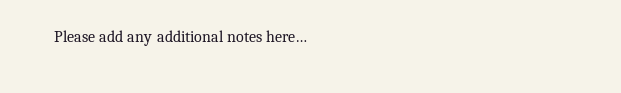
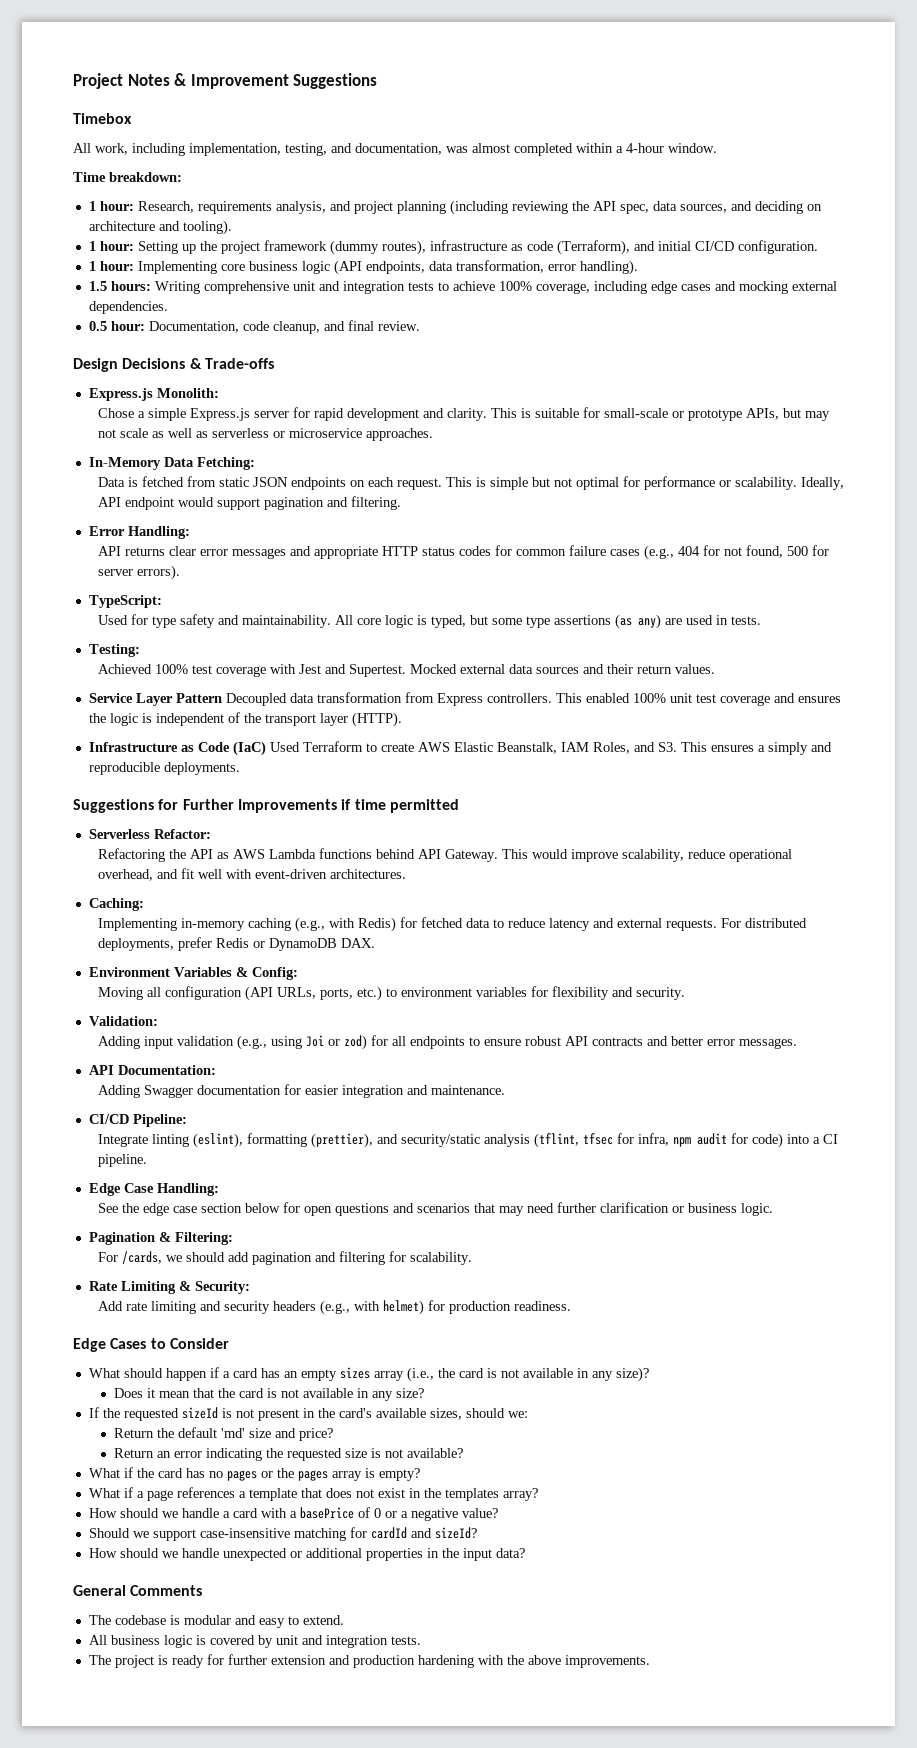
[54,30,307,46] Please add any additional notes here… -> [73,73,378,89] [73,113,132,124] [73,143,717,156] [73,172,182,182] [88,200,822,215] [88,220,232,235] [88,240,818,255] [88,260,638,275] [88,281,837,294] [88,301,168,314] [88,320,420,334] [73,358,274,372] [88,388,219,401] [97,407,830,421] [97,428,433,441] [88,457,255,470] [97,476,844,490] [97,496,401,510] [88,526,190,539] [97,545,829,560] [97,565,180,580] [88,595,162,608] [97,614,761,629] [88,644,140,657] [97,664,715,677] [88,692,841,706] [88,712,402,727] [88,741,832,756] [88,762,240,775] [73,799,459,813] [88,829,211,839] [97,848,792,862] [97,868,406,881] [88,898,144,911] [97,917,807,932] [97,937,375,951] [88,967,298,980] [97,986,685,1001] [88,1016,158,1026] [97,1035,797,1050] [88,1065,216,1075] [97,1084,505,1098] [88,1114,187,1127] [97,1133,838,1148] [97,1154,147,1167] [88,1183,219,1196] [97,1202,773,1216] [88,1232,233,1245] [97,1251,472,1265] [88,1281,250,1294] [97,1300,571,1315] [73,1338,229,1352] [88,1367,649,1382] [113,1388,424,1401] [88,1407,528,1421] [113,1427,333,1441] [113,1448,463,1461] [88,1467,420,1481] [88,1487,538,1501] [88,1507,498,1521] [88,1527,477,1541] [88,1548,525,1561] [73,1585,203,1596] [88,1615,344,1628] [88,1635,421,1648] [88,1654,650,1668] Project Notes & Improvement Suggestions // Timebox // All work, including implementation, testing, and documentation, was almost completed within a 4-hour window. // Time breakdown: // 1 hour: Research, requirements analysis, and project planning (including reviewing the API spec, data sources, and deciding on architecture and tooling). // 1 hour: Setting up the project framework (dummy routes), infrastructure as code (Terraform), and initial CI/CD configuration. // 1 hour: Implementing core business logic (API endpoints, data transformation, error handling). // 1.5 hours: Writing comprehensive unit and integration tests to achieve 100% coverage, including edge cases and mocking external dependencies. // 0.5 hour: Documentation, code cleanup, and final review. // Design Decisions & Trade-offs // Express.js Monolith: // Chose a simple Express.js server for rapid development and clarity. This is suitable for small-scale or prototype APIs, but may not scale as well as serverless or microservice approaches. // In-Memory Data Fetching: // Data is fetched from static JSON endpoints on each request. This is simple but not optimal for performance or scalability. Ideally, API endpoint would support pagination and filtering. // Error Handling: // API returns clear error messages and appropriate HTTP status codes for common failure cases (e.g., 404 for not found, 500 for server errors). // TypeScript: // Used for type safety and maintainability. All core logic is typed, but some type assertions (as any) are used in tests. // Testing: // Achieved 100% test coverage with Jest and Supertest. Mocked external data sources and their return values. // Service Layer Pattern Decoupled data transformation from Express controllers. This enabled 100% unit test coverage and ensures the logic is independent of the transport layer (HTTP). // Infrastructure as Code (IaC) Used Terraform to create AWS Elastic Beanstalk, IAM Roles, and S3. This ensures a simply and reproducible deployments. // Suggestions for Further Improvements if time permitted // Serverless Refactor: // Refactoring the API as AWS Lambda functions behind API Gateway. This would improve scalability, reduce operational overhead, and fit well with event-driven architectures. // Caching: // Implementing in-memory caching (e.g., with Redis) for fetched data to reduce latency and external requests. For distributed deployments, prefer Redis or DynamoDB DAX. // Environment Variables & Config: // Moving all configuration (API URLs, ports, etc.) to environment variables for flexibility and security. // Validation: // Adding input validation (e.g., using Joi or zod) for all endpoints to ensure robust API contracts and better error messages. // API Documentation: // Adding Swagger documentation for easier integration and maintenance. // CI/CD Pipeline: // Integrate linting (eslint), formatting (prettier), and security/static analysis (tflint, tfsec for infra, npm audit for code) into a CI pipeline. // Edge Case Handling: // See the edge case section below for open questions and scenarios that may need further clarification or business logic. // Pagination & Filtering: // For /cards, we should add pagination and filtering for scalability. // Rate Limiting & Security: // Add rate limiting and security headers (e.g., with helmet) for production readiness. // Edge Cases to Consider // What should happen if a card has an empty sizes array (i.e., the card is not available in any size)? // Does it mean that the card is not available in any size? // If the requested sizeId is not present in the card's available sizes, should we: // Return the default 'md' size and price? // Return an error indicating the requested size is not available? // What if the card has no pages or the pages array is empty? // What if a page references a template that does not exist in the templates array? // How should we handle a card with a basePrice of 0 or a negative value? // Should we support case-insensitive matching for cardId and sizeId? // How should we handle unexpected or additional properties in the input data? // General Comments // The codebase is modular and easy to extend. // All business logic is covered by unit and integration tests. // The project is ready for further extension and production hardening with the above improvements.

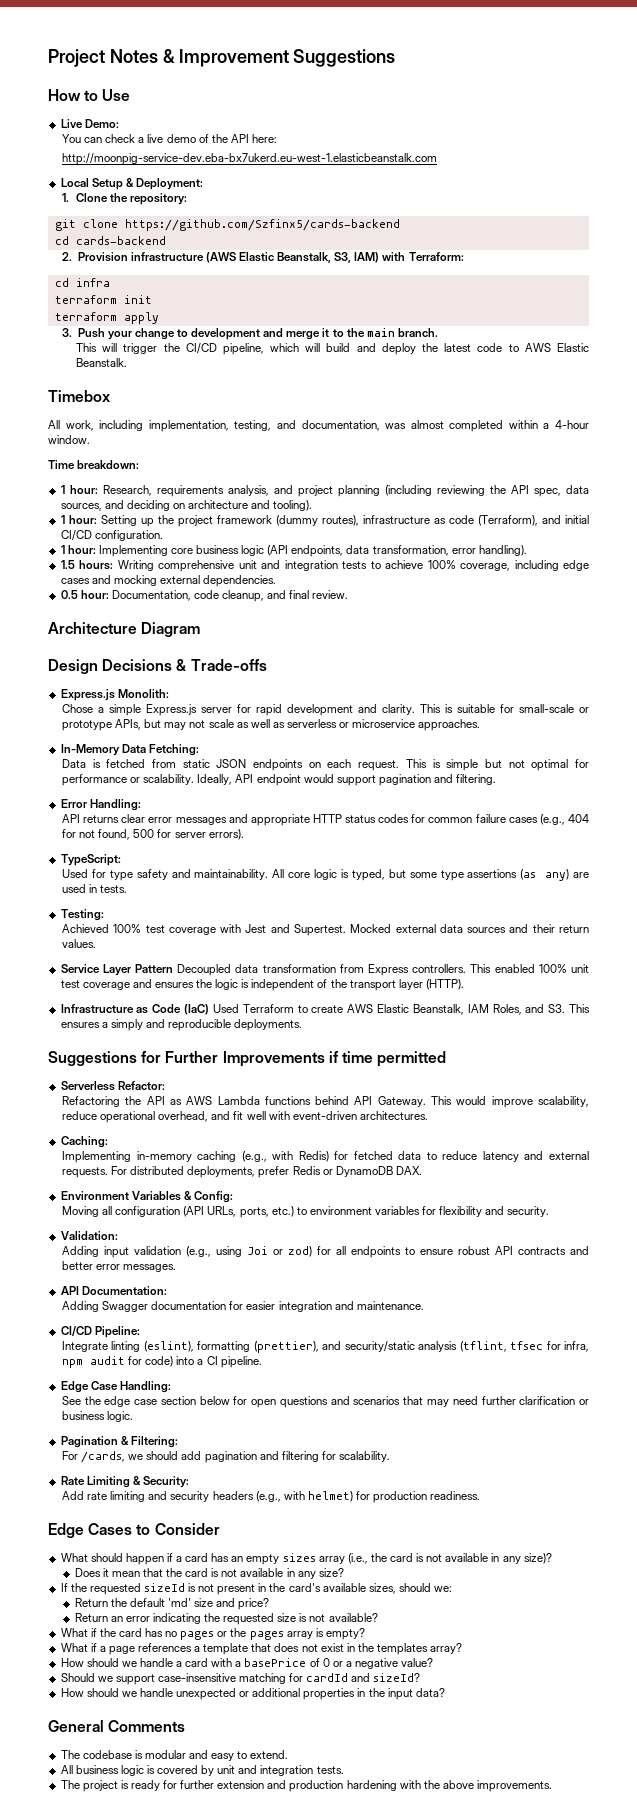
(378, 81) none -> [48,89,131,101] [60,119,119,128] [61,134,277,143] [61,153,437,165] [60,178,203,190] [61,193,188,205] [54,219,400,231] [54,236,166,245] [61,252,464,263] [54,278,110,287] [54,295,152,304] [54,312,159,324] [61,328,438,340] [75,343,589,355] [75,358,127,367] // How to Use // Live Demo: // You can check a live demo of the API here: // http://moonpig-service-dev.eba-bx7ukerd.eu-west-1.elasticbeanstalk.com // Local Setup & Deployment: // 1. Clone the repository: // git clone https://github.com/Szfinx5/cards-backend // cd cards-backend // 2. Provision infrastructure (AWS Elastic Beanstalk, S3, IAM) with Terraform: // cd infra // terraform init // terraform apply // 3. Push your change to development and merge it to the main branch. // This will trigger the CI/CD pipeline, which will build and deploy the latest code to AWS Elastic Beanstalk.
(420, 326) none -> [48,622,201,637] // Architecture Diagram

